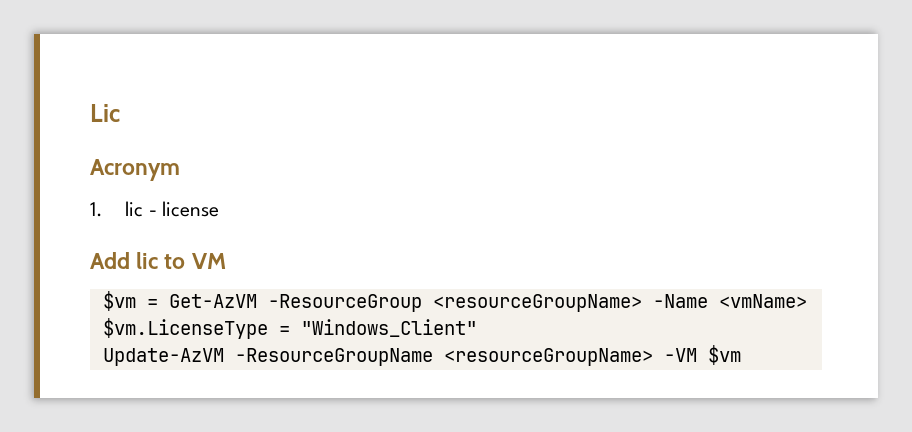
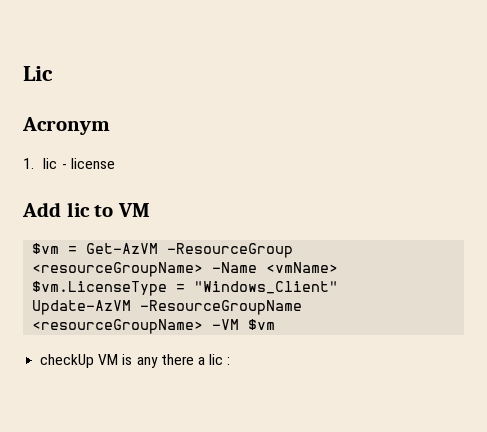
(741, 355) none -> [40,354,231,368] // checkUp VM is any there a lic :

